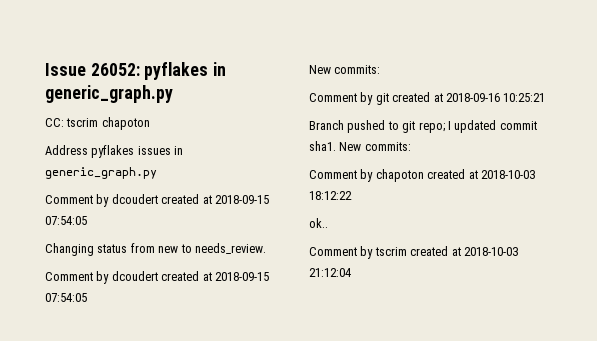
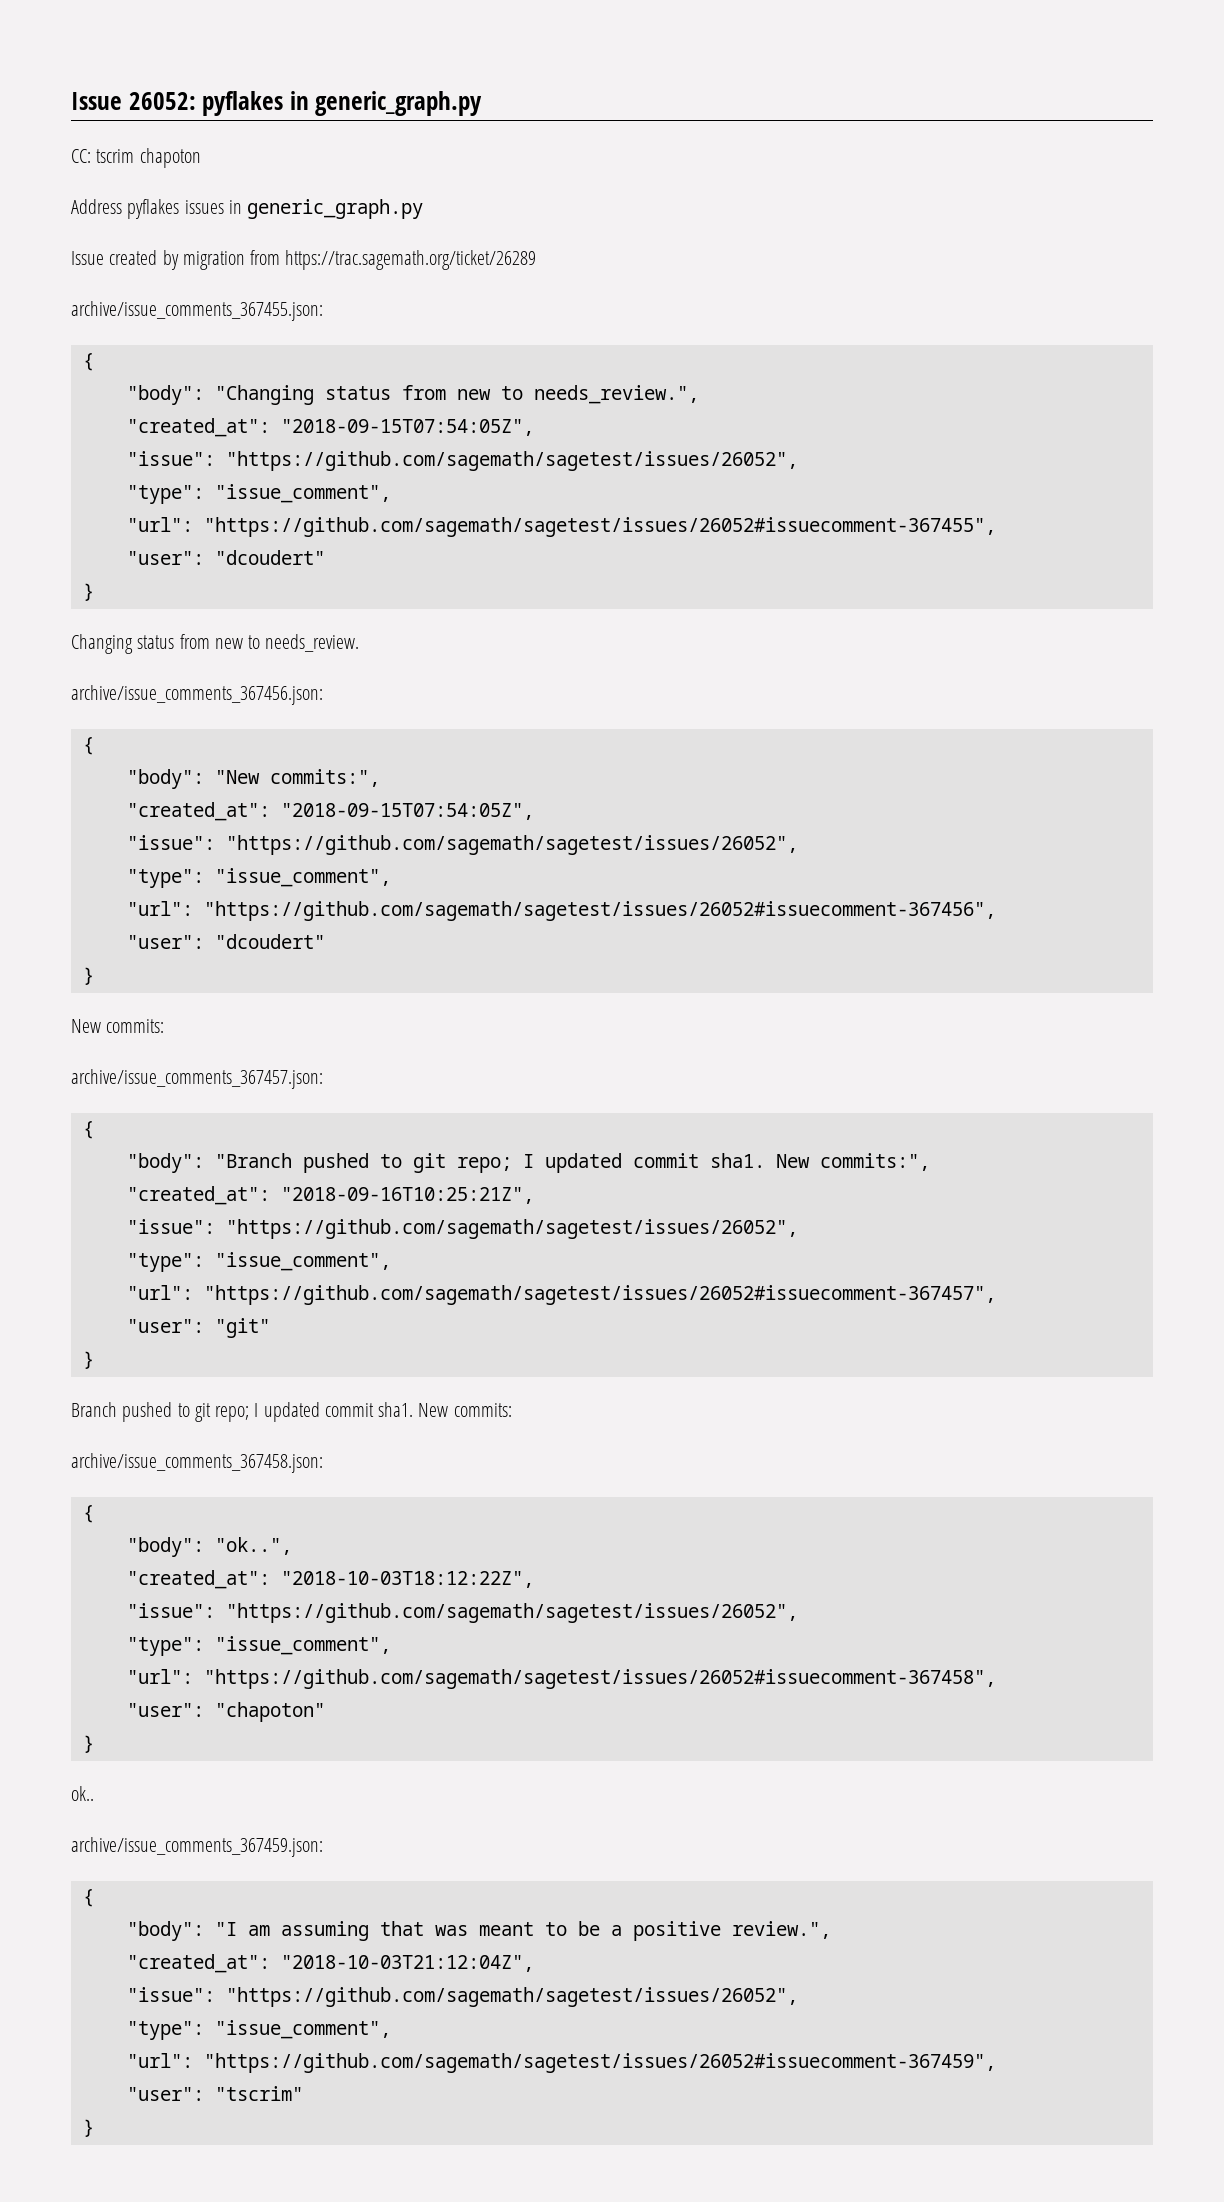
[45,194,269,207] [45,216,87,225] Comment by dcoudert created at 2018-09-15 07:54:05 -> [71,250,537,270] [71,301,323,321] [82,353,94,371] [126,385,699,405] [126,418,534,437] [126,451,798,471] [126,484,391,504] [126,517,996,537] [126,550,325,565] [82,583,94,601] Issue created by migration from https://trac.sagemath.org/ticket/26289 // archive/issue_comments_367455.json: // { // "body": "Changing status from new to needs_review.", // "created_at": "2018-09-15T07:54:05Z", // "issue": "https://github.com/sagemath/sagetest/issues/26052", // "type": "issue_comment", // "url": "https://github.com/sagemath/sagetest/issues/26052#issuecomment-367455", // "user": "dcoudert" // }
[45,271,269,284] [45,293,87,302] [309,65,381,74] [309,92,546,105] Comment by dcoudert created at 2018-09-15 07:54:05 // New commits: // Comment by git created at 2018-09-16 10:25:21 -> [71,685,323,705] [82,737,94,755] [126,769,380,789] [126,802,534,821] [126,835,798,855] [126,868,391,888] [126,901,996,921] [126,934,325,949] [82,967,94,985] [71,1019,165,1033] [71,1069,323,1089] [82,1121,94,1139] [126,1153,930,1173] [126,1186,534,1205] [126,1219,798,1239] [126,1252,391,1272] [126,1285,996,1305] [126,1318,270,1338] [82,1351,94,1369] archive/issue_comments_367456.json: // { // "body": "New commits:", // "created_at": "2018-09-15T07:54:05Z", // "issue": "https://github.com/sagemath/sagetest/issues/26052", // "type": "issue_comment", // "url": "https://github.com/sagemath/sagetest/issues/26052#issuecomment-367456", // "user": "dcoudert" // } // New commits: // archive/issue_comments_367457.json: // { // "body": "Branch pushed to git repo; I updated commit sha1. New commits:", // "created_at": "2018-09-16T10:25:21Z", // "issue": "https://github.com/sagemath/sagetest/issues/26052", // "type": "issue_comment", // "url": "https://github.com/sagemath/sagetest/issues/26052#issuecomment-367457", // "user": "git" // }
[309,169,535,182] [309,191,352,200] [309,218,328,228] [309,246,518,259] [309,268,351,277] Comment by chapoton created at 2018-10-03 18:12:22 // ok.. // Comment by tscrim created at 2018-10-03 21:12:04 -> [71,1453,323,1473] [82,1505,94,1523] [126,1537,292,1557] [126,1570,534,1589] [126,1603,798,1623] [126,1636,391,1656] [126,1669,996,1689] [126,1702,325,1722] [82,1735,94,1753] [71,1786,94,1801] [71,1837,323,1857] [82,1889,94,1907] [126,1921,831,1941] [126,1954,534,1973] [126,1987,798,2007] [126,2020,391,2040] [126,2053,996,2073] [126,2086,303,2101] [82,2119,94,2137] archive/issue_comments_367458.json: // { // "body": "ok..", // "created_at": "2018-10-03T18:12:22Z", // "issue": "https://github.com/sagemath/sagetest/issues/26052", // "type": "issue_comment", // "url": "https://github.com/sagemath/sagetest/issues/26052#issuecomment-367458", // "user": "chapoton" // } // ok.. // archive/issue_comments_367459.json: // { // "body": "I am assuming that was meant to be a positive review.", // "created_at": "2018-10-03T21:12:04Z", // "issue": "https://github.com/sagemath/sagetest/issues/26052", // "type": "issue_comment", // "url": "https://github.com/sagemath/sagetest/issues/26052#issuecomment-367459", // "user": "tscrim" // }

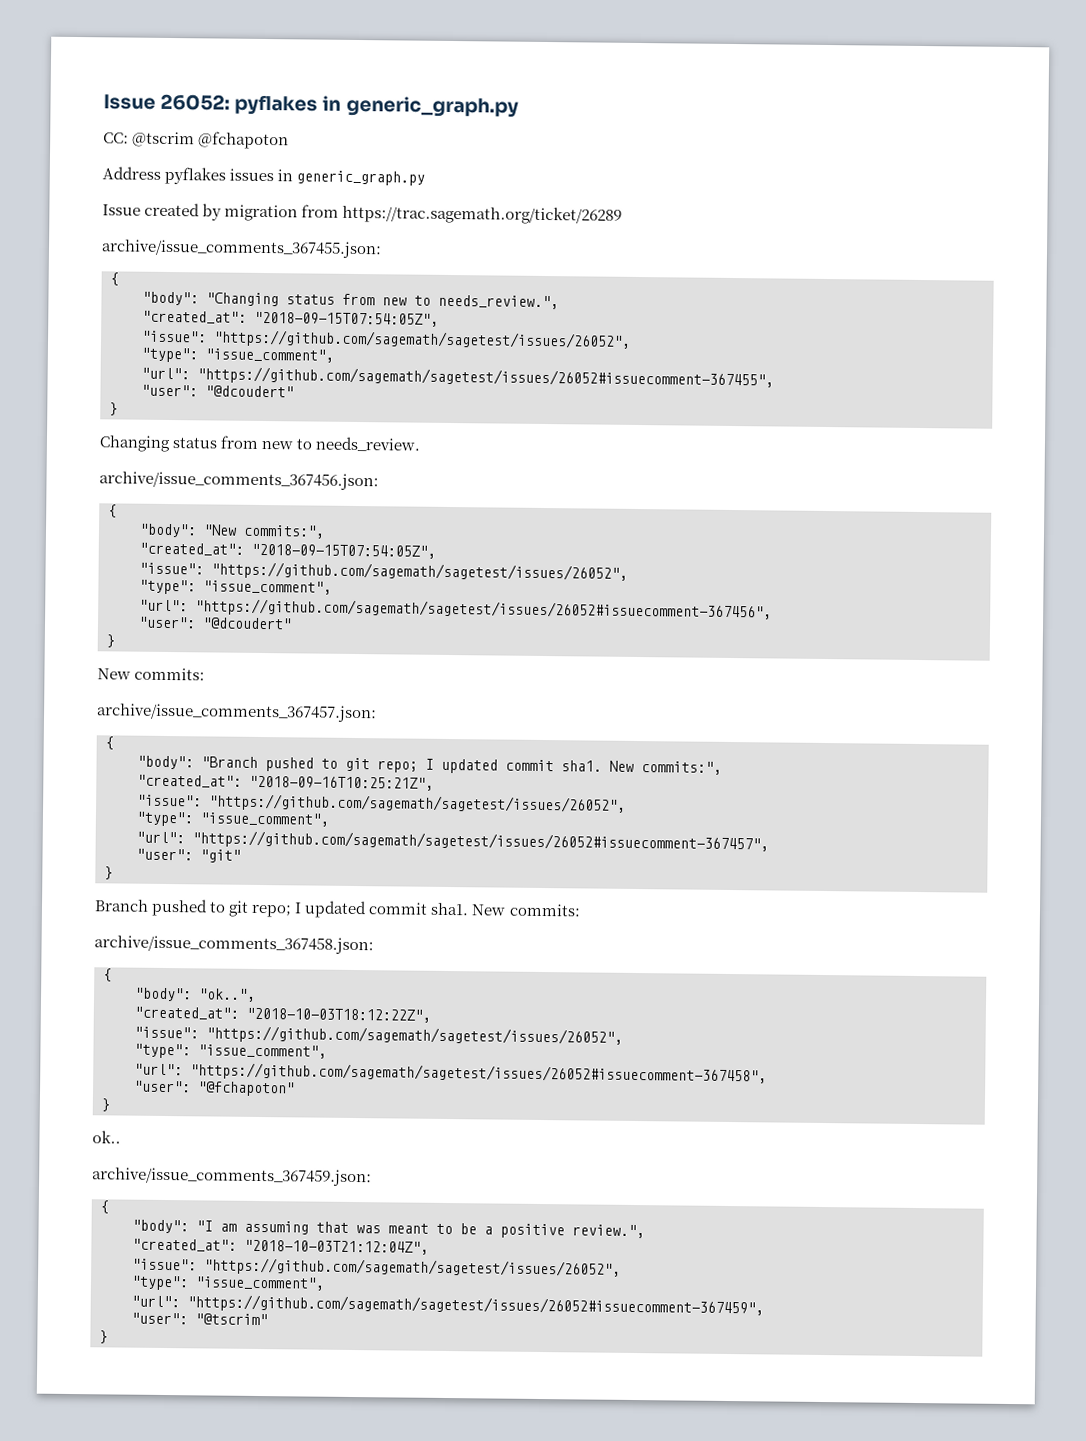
[96,148,201,168] tscrim chapoton -> [132,131,290,150] @tscrim @fchapoton
[214,550,325,565] "dcoudert" -> [205,385,294,398] "@dcoudert"
[214,934,325,949] "dcoudert" -> [202,617,292,630] "@dcoudert"
[214,1702,325,1722] "chapoton" -> [197,1081,295,1097] "@fchapoton"
[214,2086,303,2101] "tscrim" -> [195,1313,268,1326] "@tscrim"

